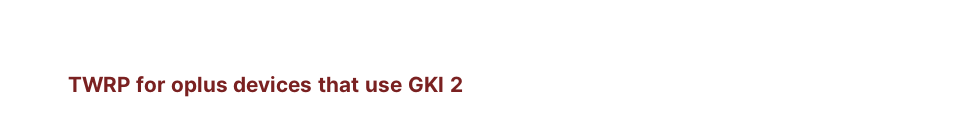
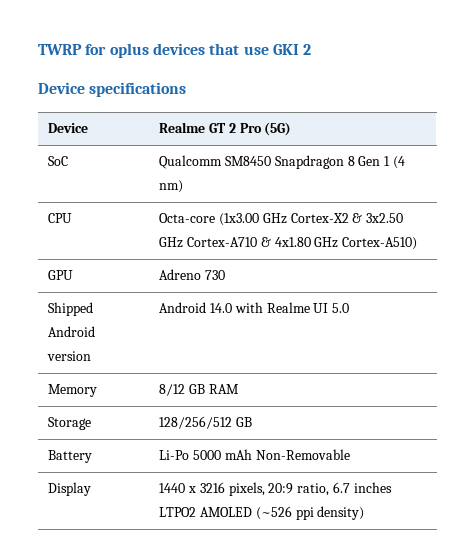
(463, 84) none -> [38,82,187,97] [48,123,89,133] [159,122,292,136] [48,156,69,166] [159,155,405,169] [159,180,184,193] [48,213,73,223] [159,213,404,226] [159,237,418,250] [48,270,74,280] [159,269,225,280] [48,302,94,316] [48,326,96,337] [47,351,92,361] [159,302,350,313] [48,384,98,397] [159,384,239,396] [48,417,92,430] [159,416,252,429] [48,450,93,463] [159,449,350,460] [48,482,92,496] [159,482,392,496] [159,506,365,520] // Device specifications // Device | Realme GT 2 Pro (5G) // SoC | Qualcomm SM8450 Snapdragon 8 Gen 1 (4 nm) // CPU | Octa-core (1x3.00 GHz Cortex-X2 & 3x2.50 GHz Cortex-A710 & 4x1.80 GHz Cortex-A510) // GPU | Adreno 730 // Shipped Android version | Android 14.0 with Realme UI 5.0 // Memory | 8/12 GB RAM // Storage | 128/256/512 GB // Battery | Li-Po 5000 mAh Non-Removable // Display | 1440 x 3216 pixels, 20:9 ratio, 6.7 inches LTPO2 AMOLED (~526 ppi density)

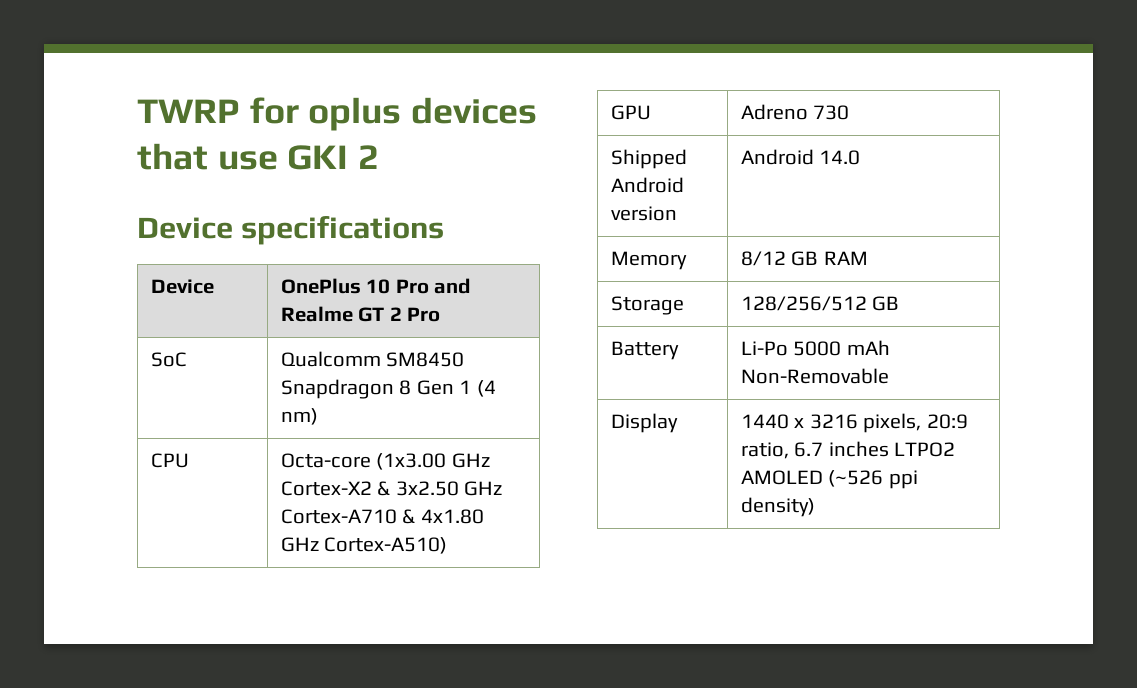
(89, 128) none -> [280,278,471,294] OnePlus 10 Pro and
[264,122,292,136] (5G) -> (441, 314) none
[234,302,350,313] with Realme UI 5.0 -> (861, 157) none

